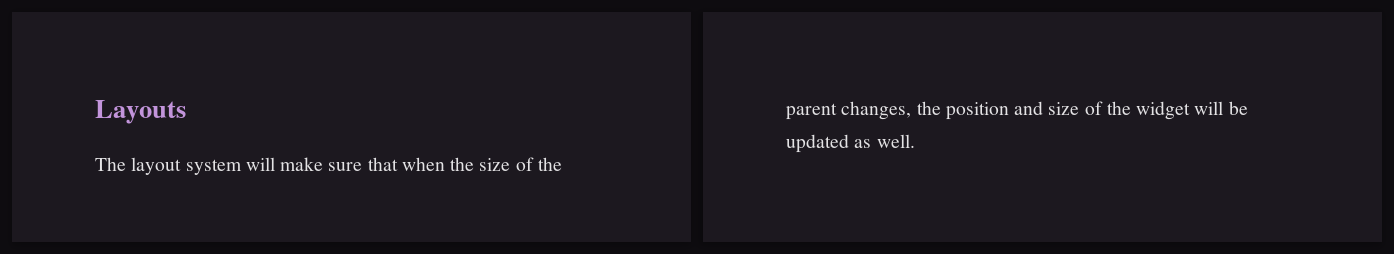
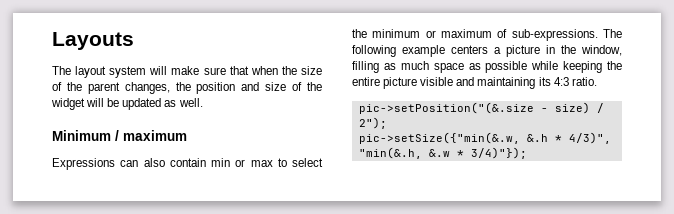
(915, 141) none -> [52,130,187,141] [52,158,323,170] [352,29,622,41] [352,45,622,57] [352,61,622,73] [352,77,597,89] [358,102,604,114] [358,117,387,129] [358,132,611,144] [358,147,527,159] // Minimum / maximum // Expressions can also contain min or max to select the minimum or maximum of sub-expressions. The following example centers a picture in the window, filling as much space as possible while keeping the entire picture visible and maintaining its 4:3 ratio. // pic->setPosition("(&.size - size) / 2"); // pic->setSize({"min(&.w, &.h * 4/3)", "min(&.h, &.w * 3/4)"});

